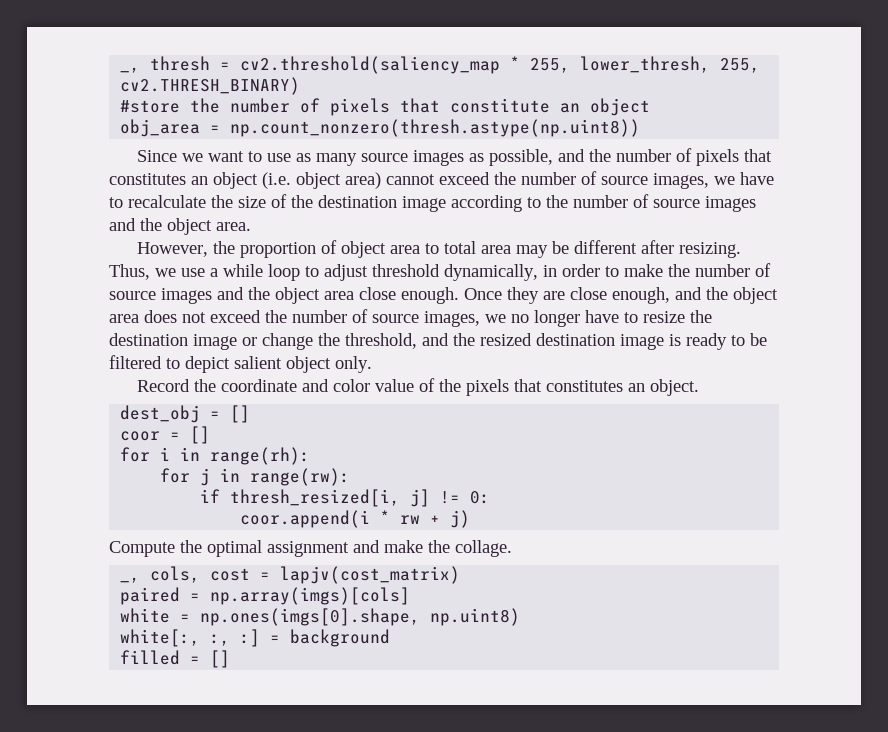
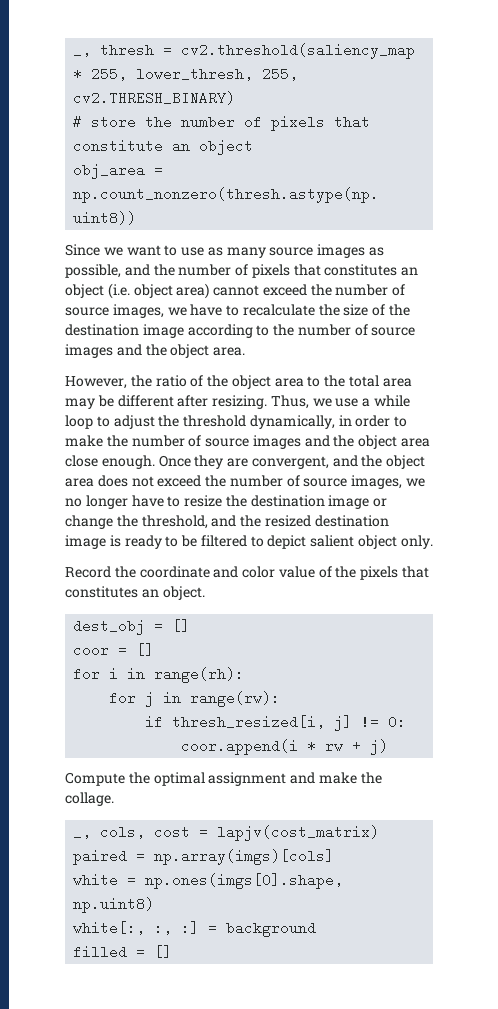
[120,100,181,113] #store -> [73,115,137,129] # store
[239,240,337,258] proportion of -> [155,375,229,387] ratio of the
(439, 248) none -> [324,375,346,387] the
(368, 272) none -> [158,415,180,427] the
[570,287,670,304] close enough, -> [251,456,329,469] convergent,

